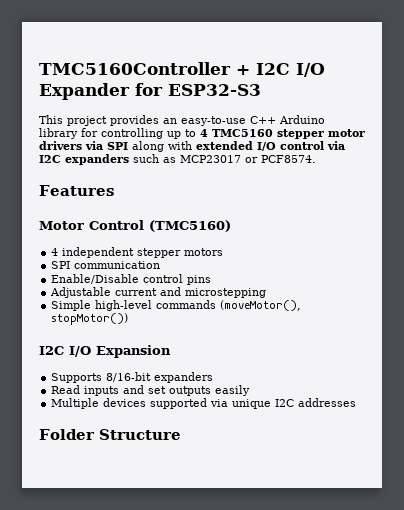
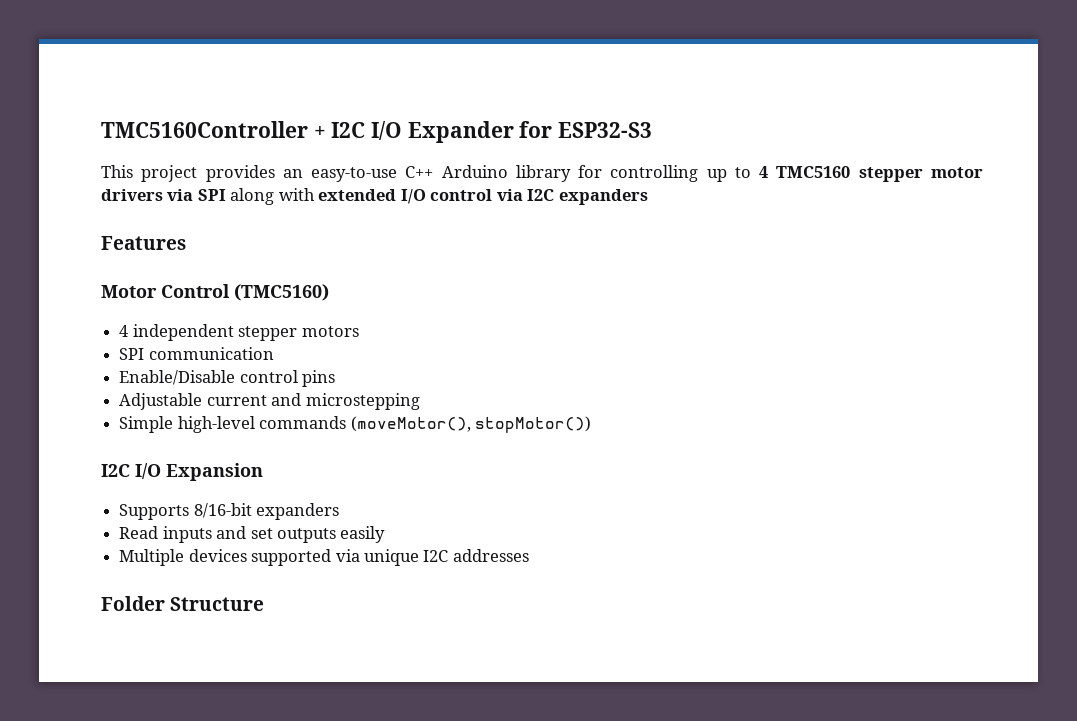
[133,154,316,163] such as MCP23017 or PCF8574. -> (648, 197) none

